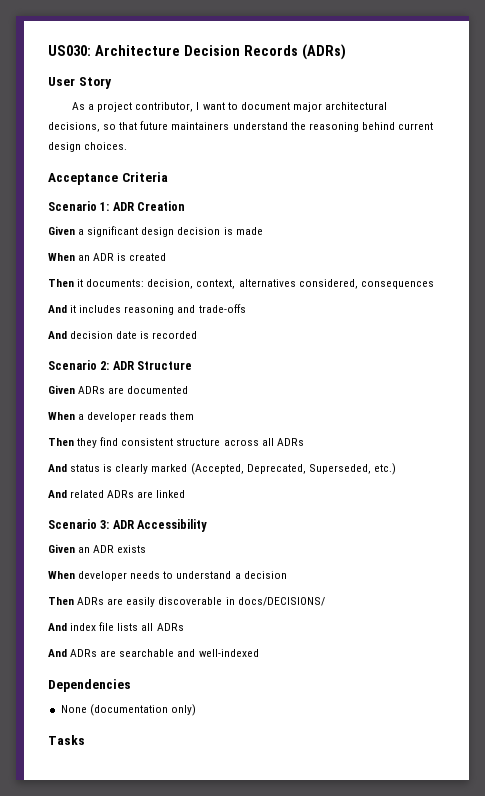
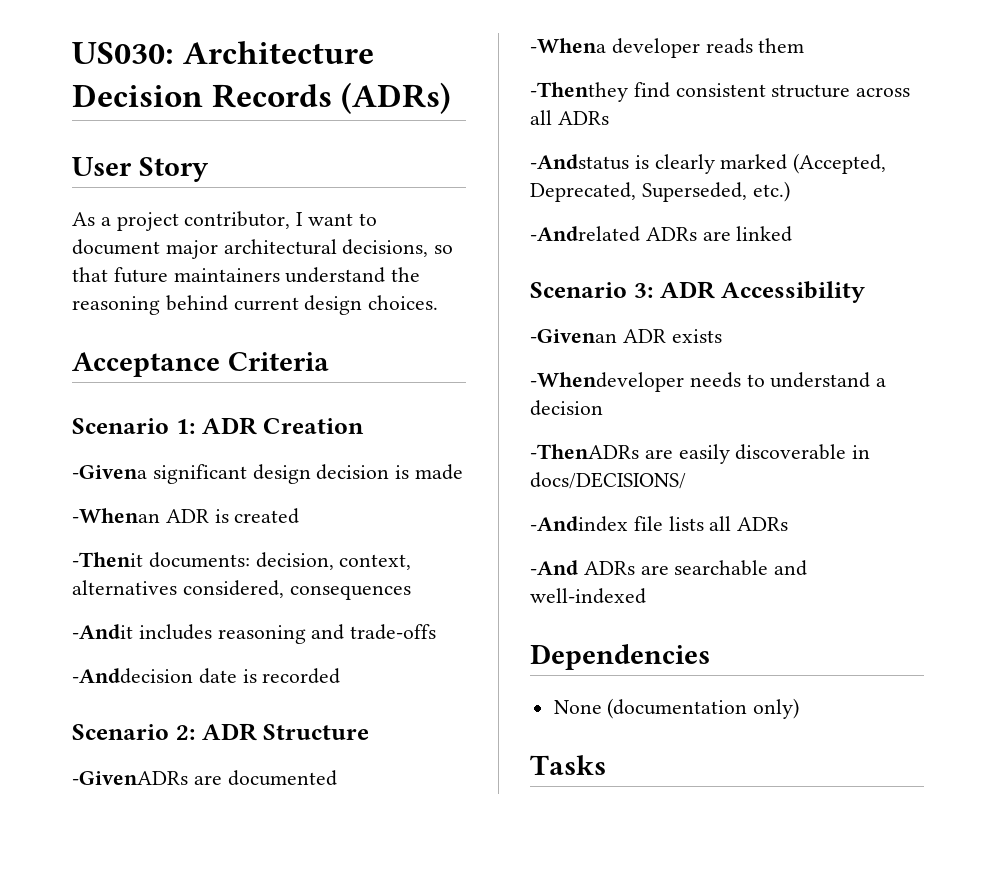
[48,226,85,235] Given a -> [72,465,147,479] -Givena
[48,253,91,261] When an -> [72,508,160,523] -Whenan
[48,279,84,287] Then it -> [72,552,143,567] -Thenit
[48,305,77,313] And it -> [72,624,133,639] -Andit
[48,331,114,339] And decision -> [72,668,193,684] -Anddecision
[48,385,106,394] Given ADRs -> [72,771,188,785] -GivenADRs
[48,412,85,420] When a -> [530,38,606,53] -Whena
[48,438,98,448] Then they -> [530,82,628,102] -Thenthey
[48,464,101,472] And status -> [530,154,629,170] -Andstatus
[48,490,105,498] And related -> [530,226,640,242] -Andrelated
[48,544,91,553] Given an -> [530,329,617,343] -Givenan
[48,571,128,581] When developer -> [530,372,684,392] -Whendeveloper
[48,597,105,605] Then ADRs -> [530,444,639,459] -ThenADRs
[48,623,97,631] And index -> [530,516,628,532] -Andindex
[48,649,67,657] And -> [530,560,578,575] -And

